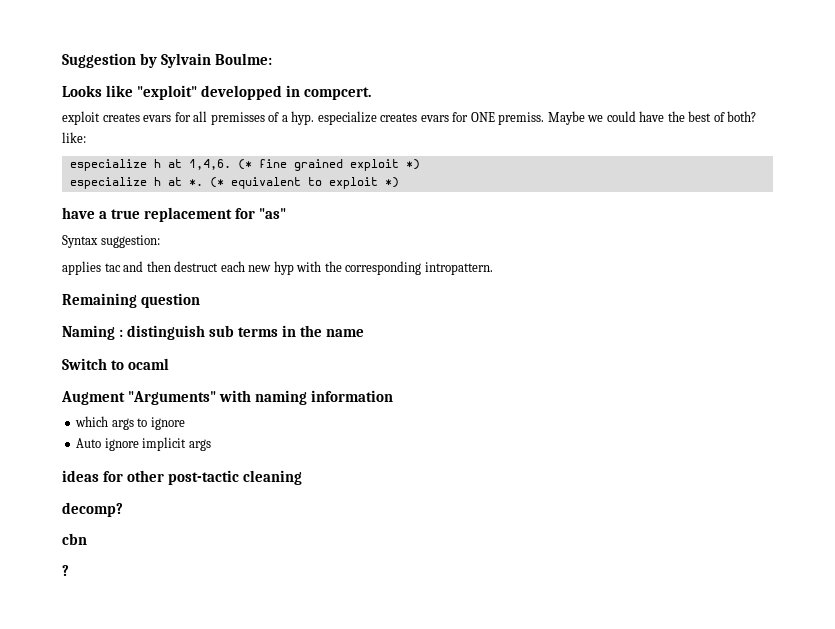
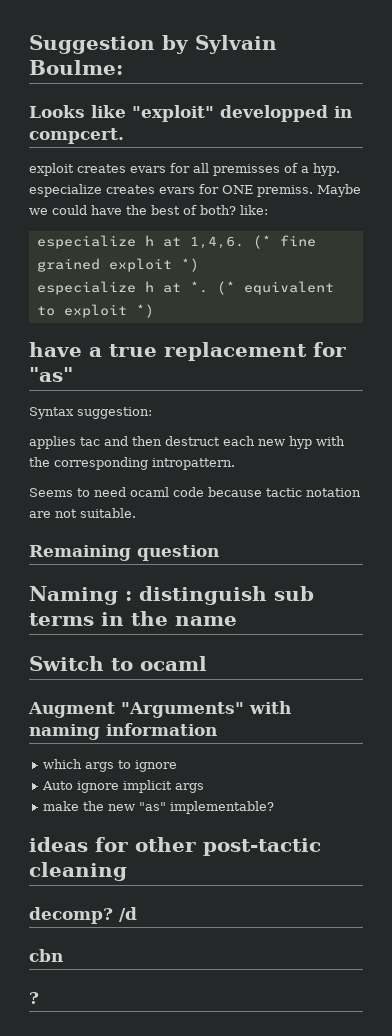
(493, 268) none -> [29,487,361,497] [29,508,136,518] // Seems to need ocaml code because tactic notation are not suitable.
(211, 445) none -> [42,801,274,814] // make the new "as" implementable?
(123, 509) none -> [119,907,137,922] /d

